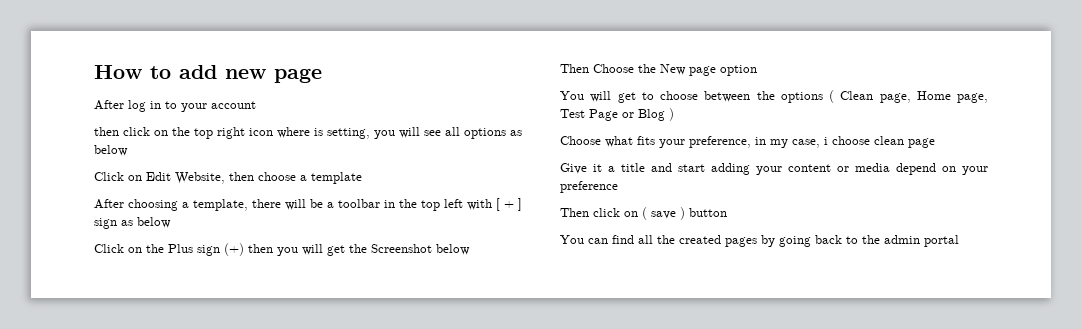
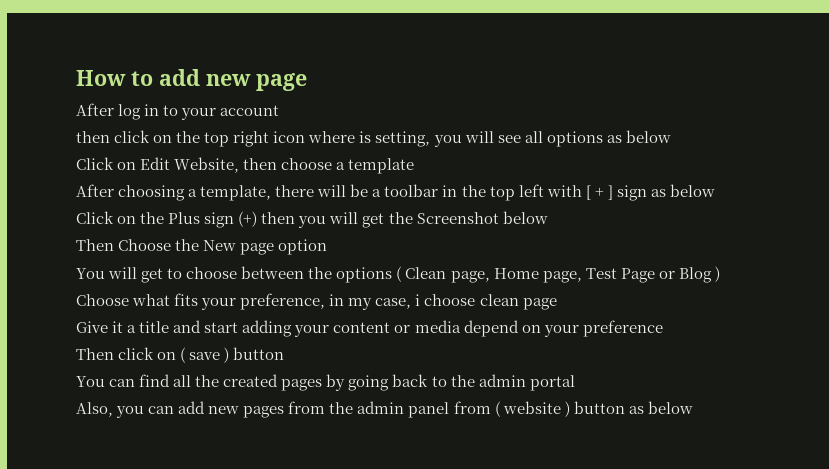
(959, 241) none -> [76,401,693,418] // Also, you can add new pages from the admin panel from ( website ) button as below

